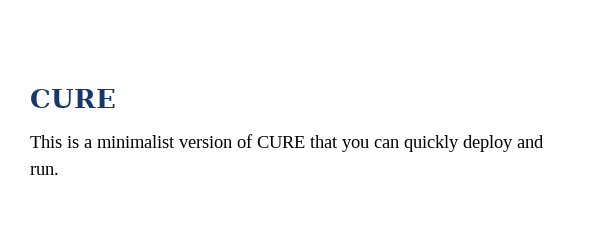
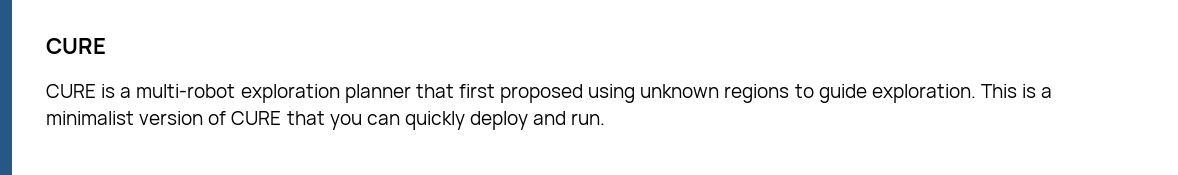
(116, 98) none -> [46,84,976,103] CURE is a multi-robot exploration planner that first proposed using unknown regions to guide exploration.

